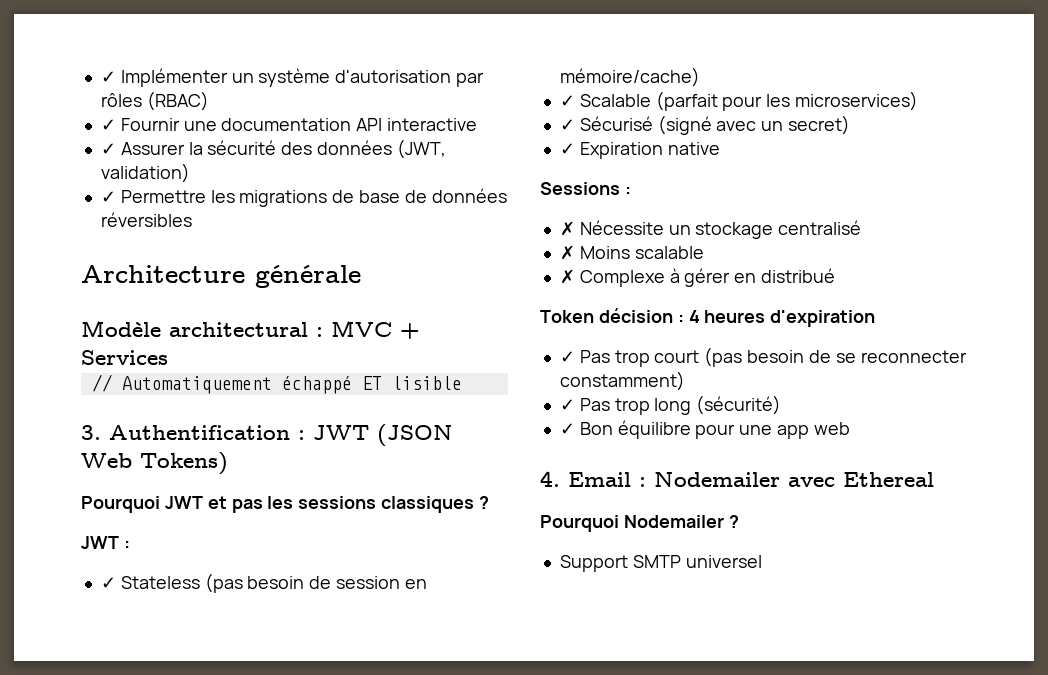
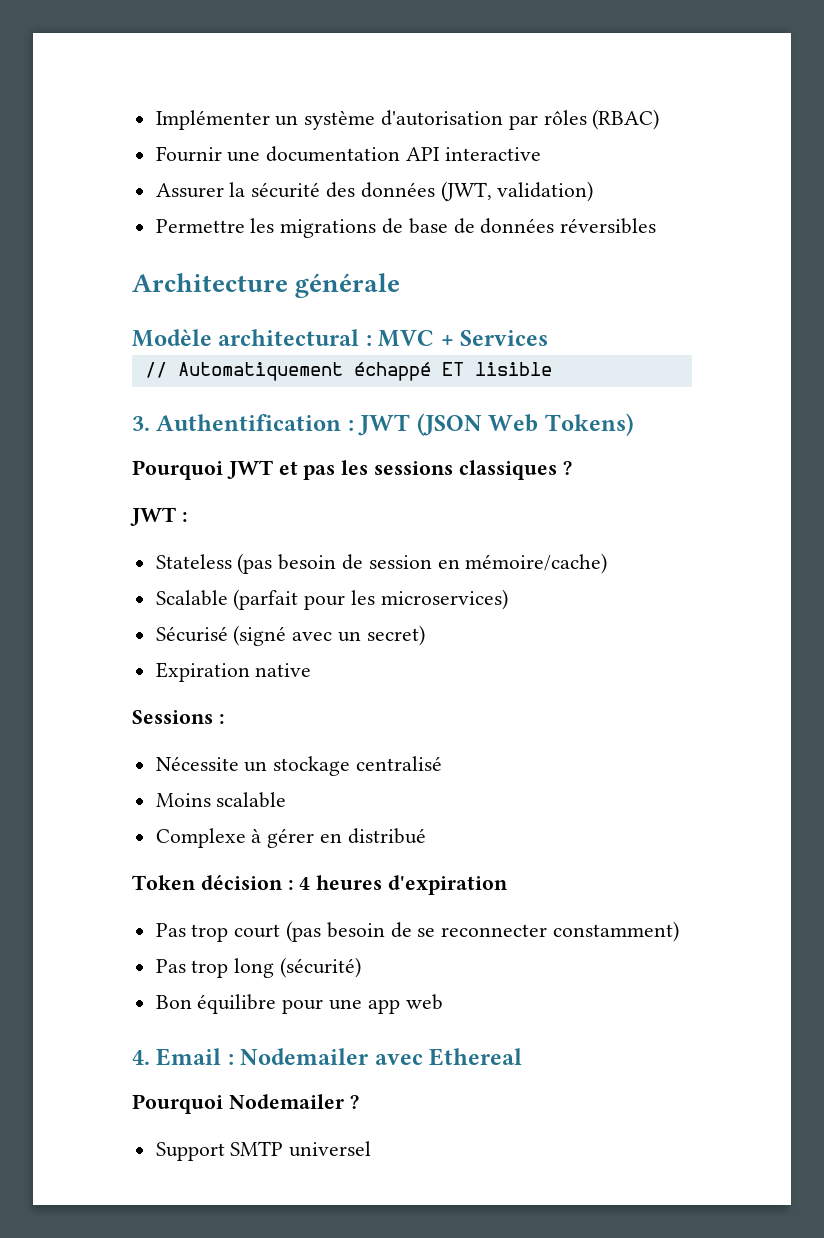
[100,71,116,83] ✓ -> (155, 120) none
[100,119,116,131] ✓ -> (660, 119) none
[100,143,116,155] ✓ -> (541, 154) none
[100,191,116,203] ✓ -> (594, 191) none
[100,577,116,589] ✓ -> (188, 517) none
[559,95,575,107] ✓ -> (608, 563) none
[559,119,575,131] ✓ -> (508, 599) none
[559,143,575,155] ✓ -> (425, 635) none
[559,221,575,236] ✗ -> (225, 719) none
[559,245,575,260] ✗ -> (443, 763) none
[559,269,575,284] ✗ -> (287, 800) none
[559,351,575,363] ✓ -> (509, 885) none
[559,399,575,411] ✓ -> (680, 931) none
[559,423,575,435] ✓ -> (362, 967) none

